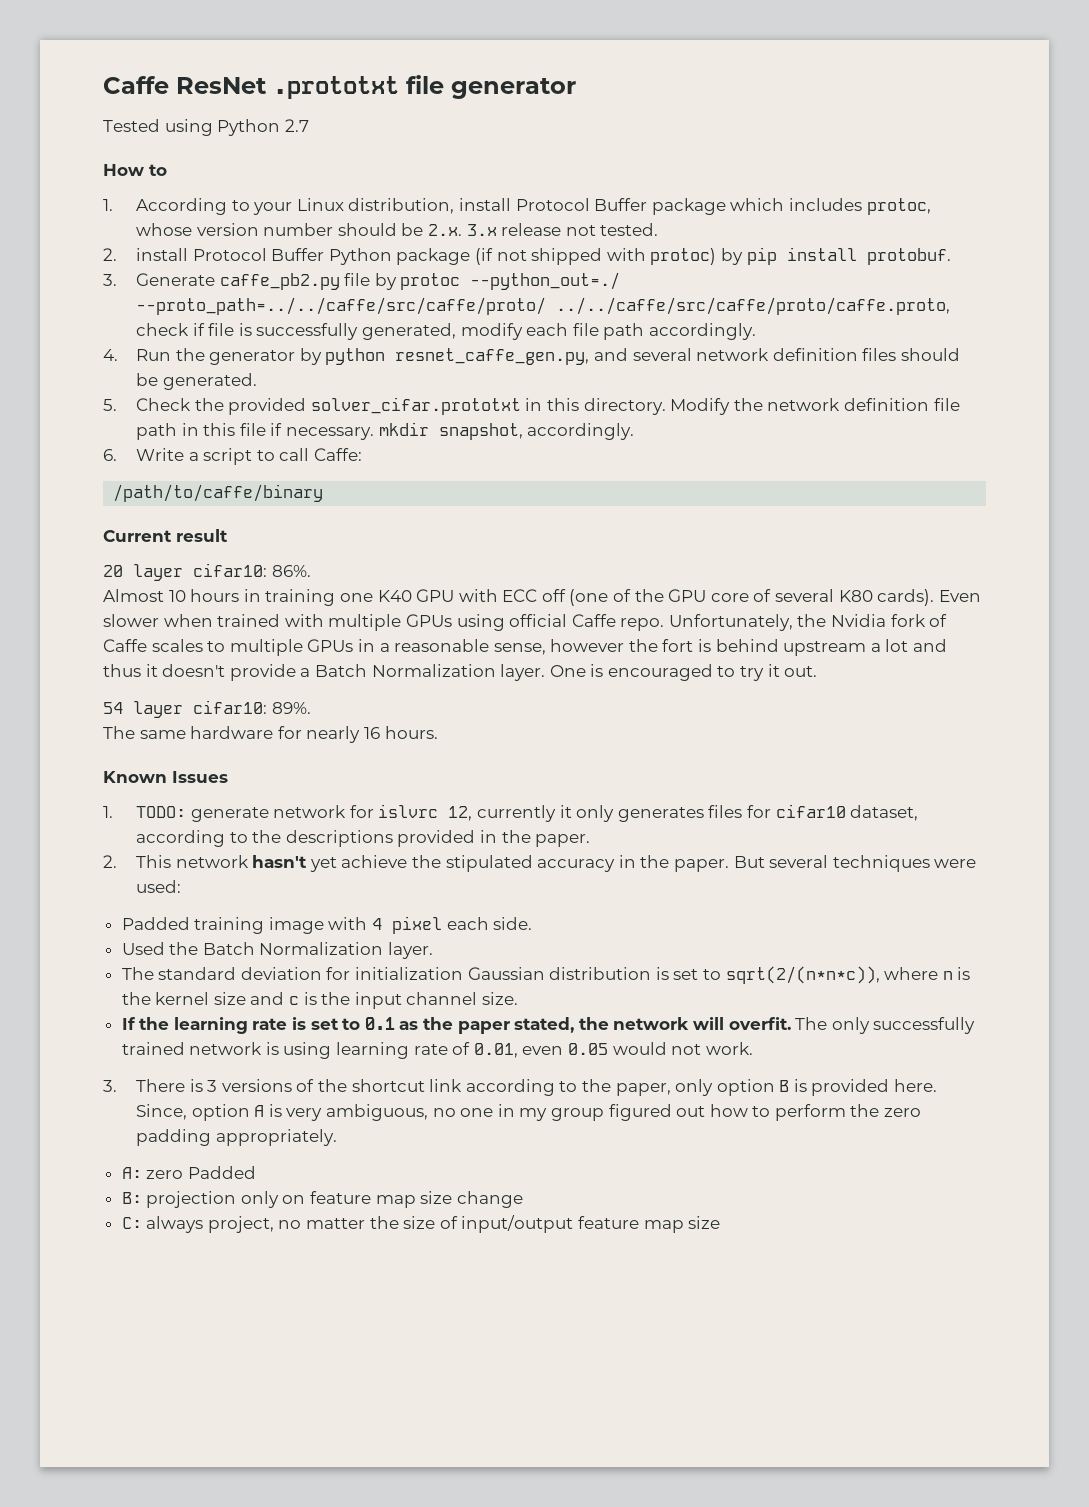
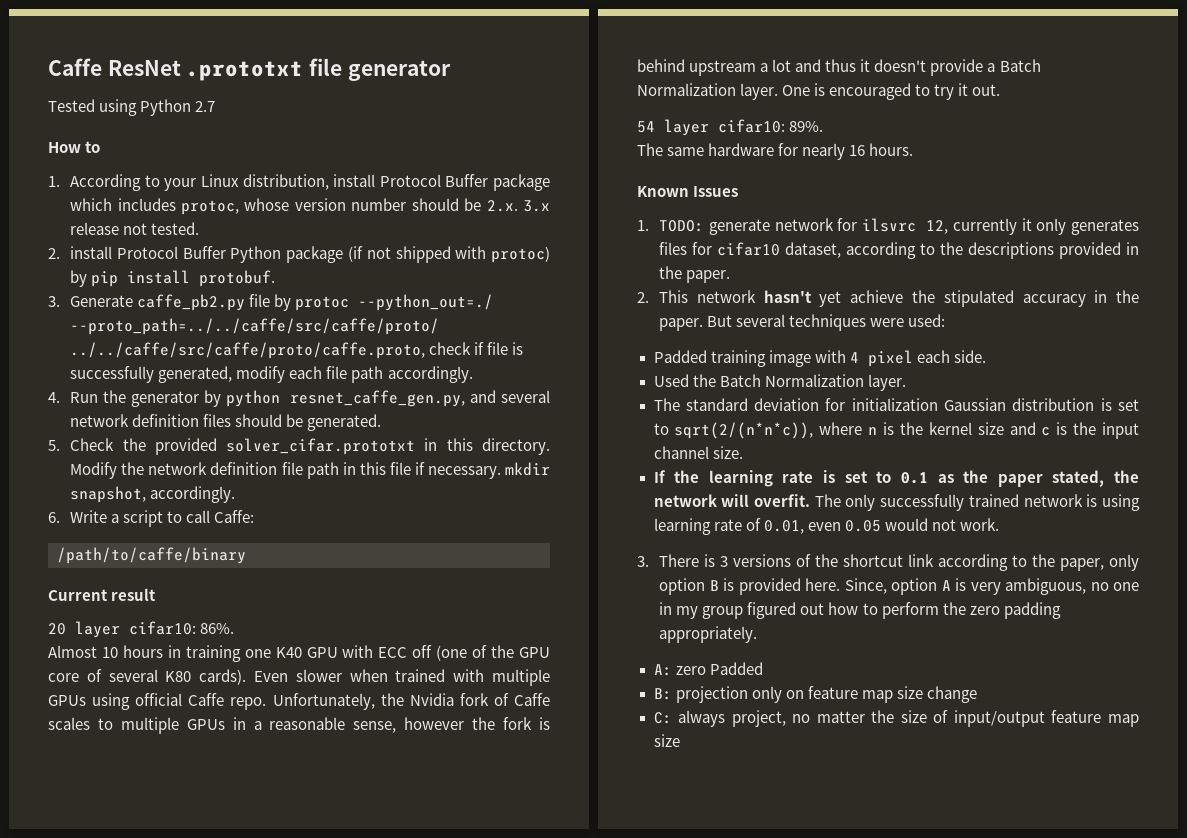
[662,639,694,652] fort -> [503,717,533,730] fork
[378,804,439,818] islvrc -> [861,218,916,232] ilsvrc

